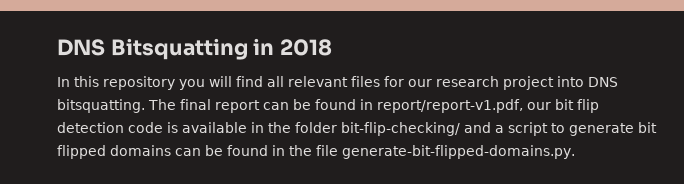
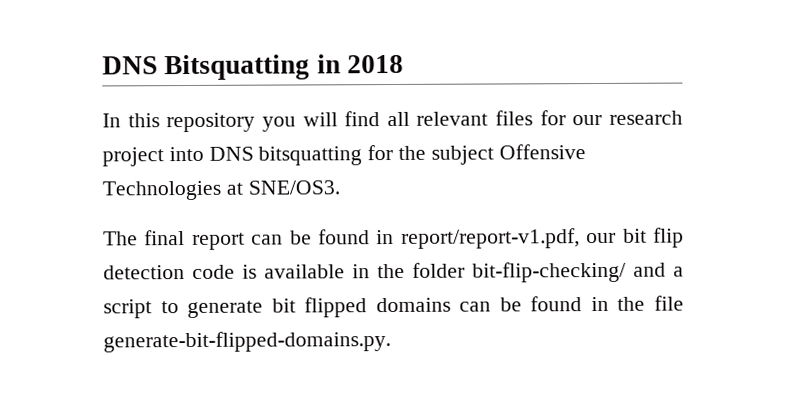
[57,99,145,113] bitsquatting. -> [258,144,586,166] [102,180,340,201] bitsquatting for the subject Offensive Technologies at SNE/OS3. //

